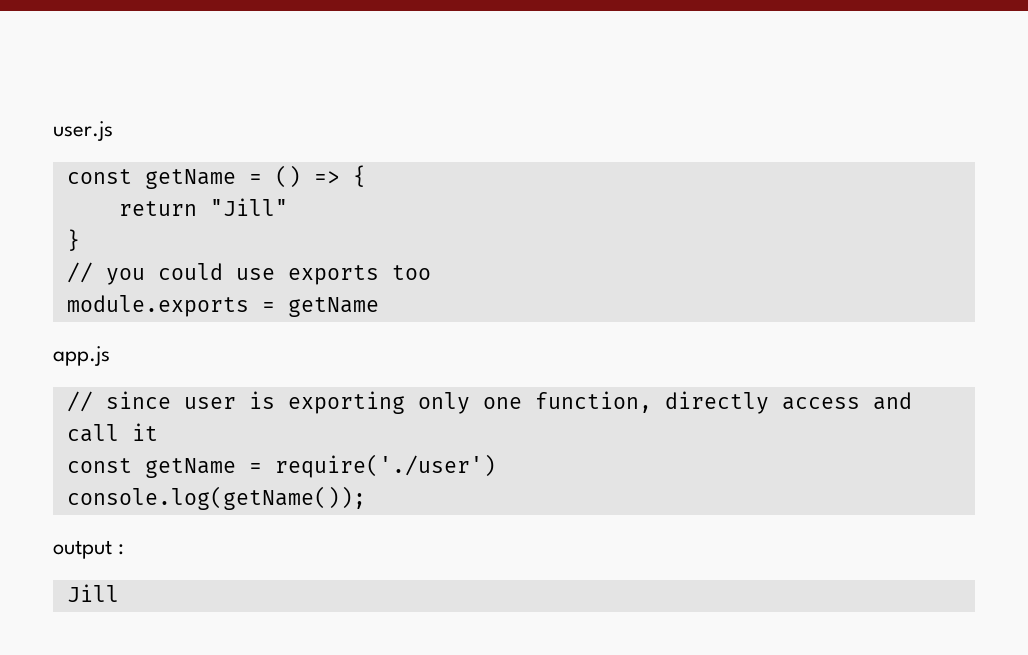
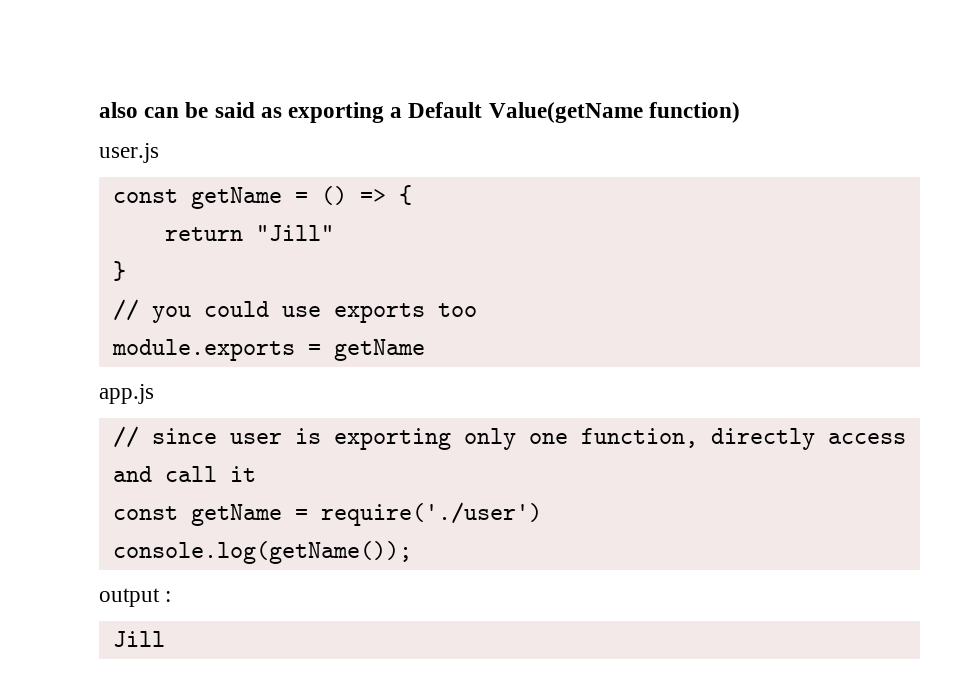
(53, 131) none -> [99,102,740,123] also can be said as exporting a Default Value(getName function) //

